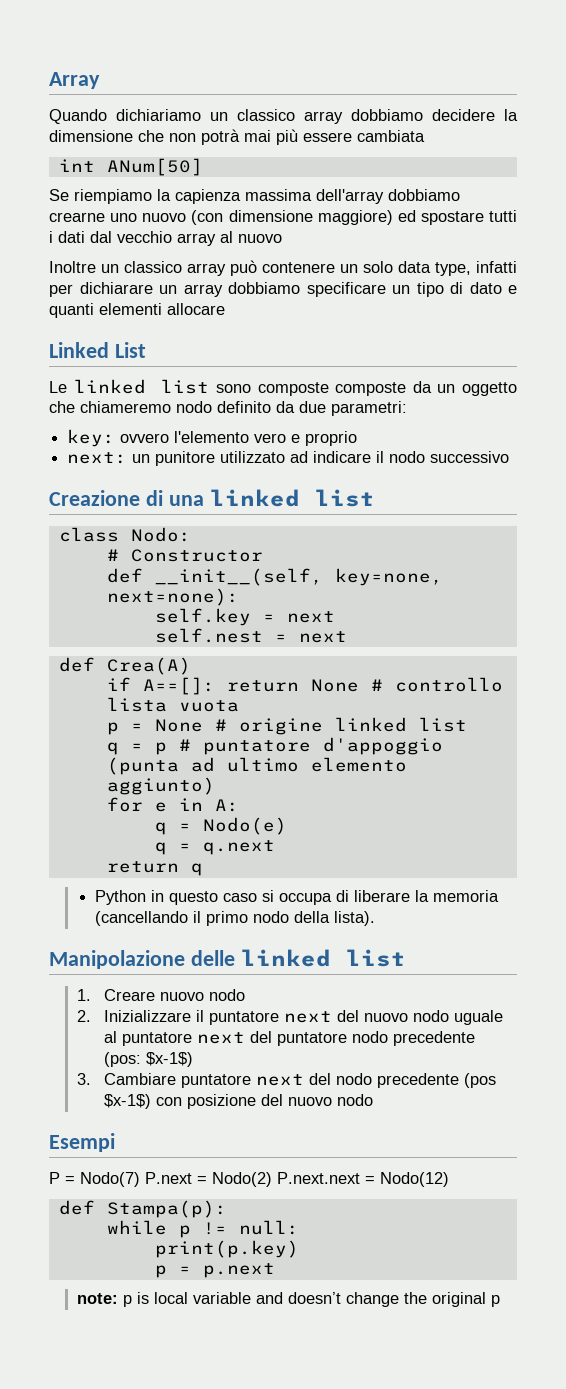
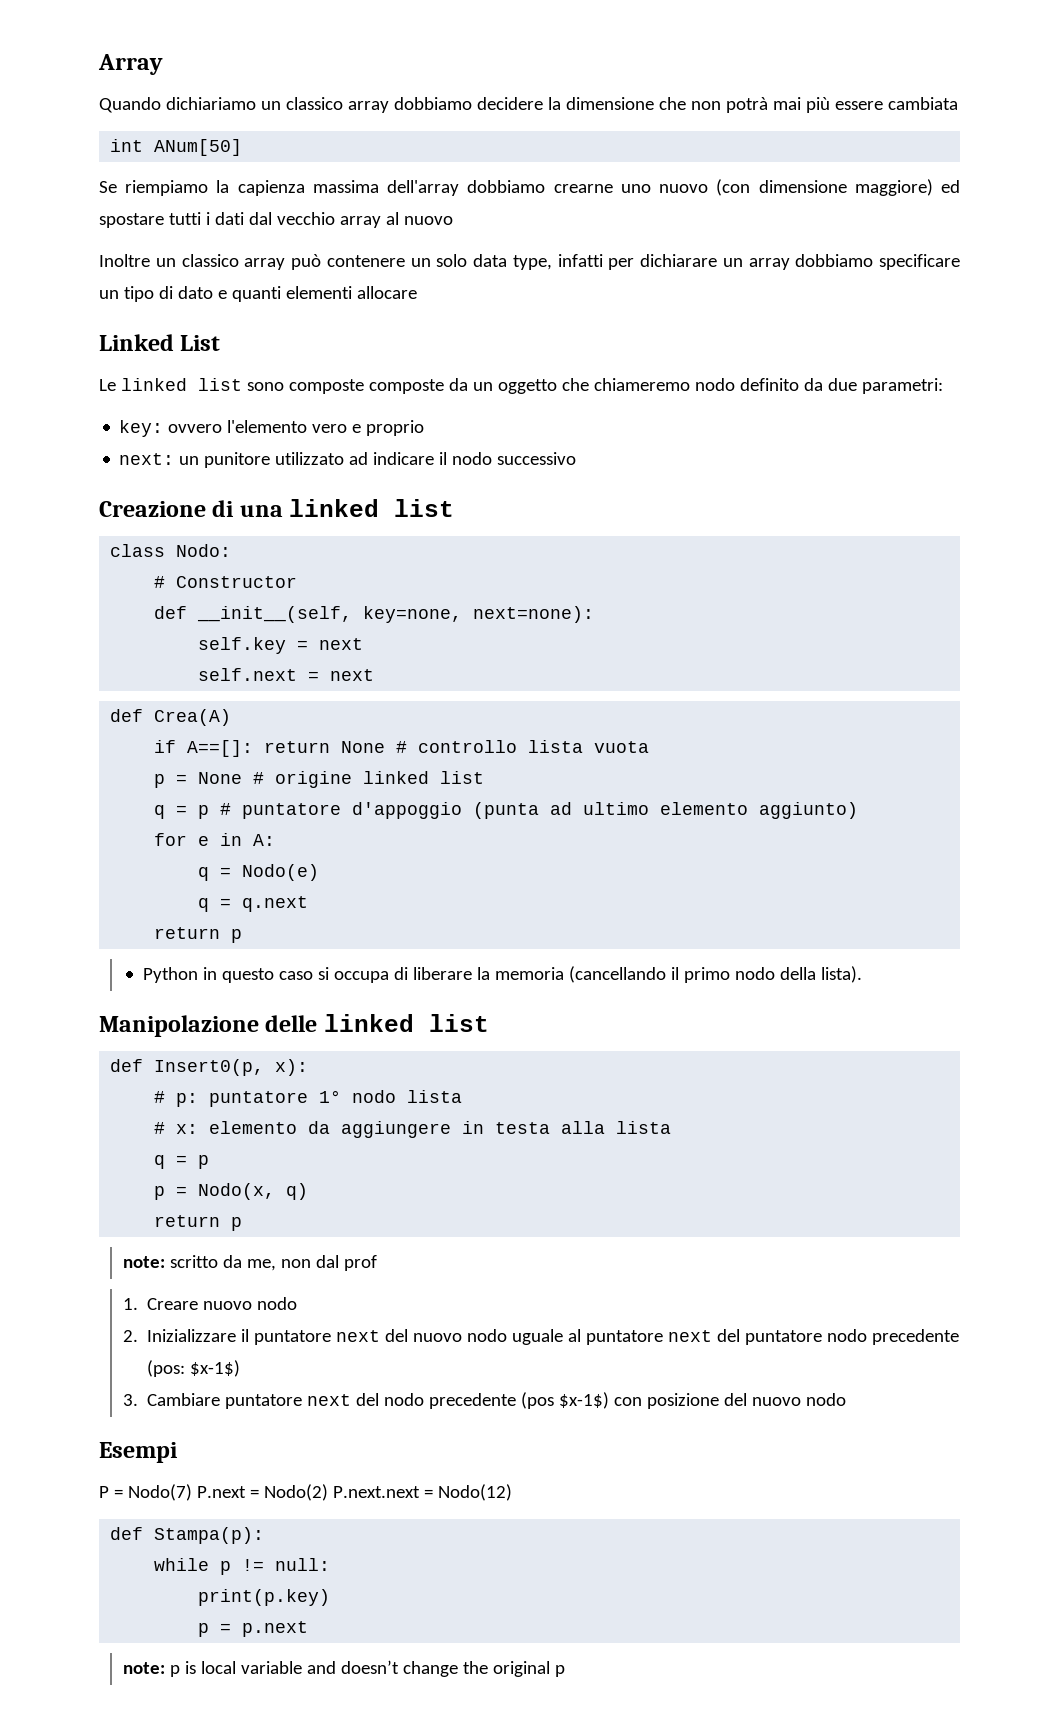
[154,628,263,643] self.nest -> [198,668,298,681] self.next
[190,863,203,876] q -> [231,929,243,943] p
(406, 958) none -> [110,1059,309,1076] [154,1090,463,1107] [154,1121,672,1138] [154,1155,210,1169] [154,1183,309,1200] [154,1215,243,1231] [122,1255,377,1271] // def Insert0(p, x): // # p: puntatore 1° nodo lista // # x: elemento da aggiungere in testa alla lista // q = p // p = Nodo(x, q) // return p // note: scritto da me, non dal prof

